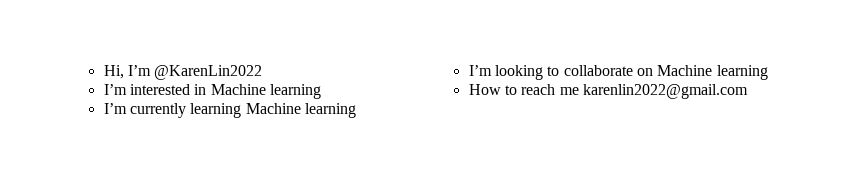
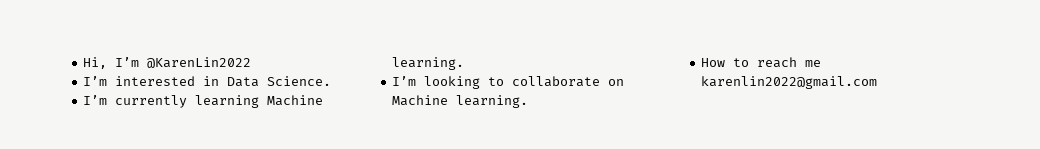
[210,84,321,99] Machine learning -> [227,76,332,87] Data Science.
[304,103,356,118] learning -> [392,57,465,70] learning.
[716,65,768,80] learning -> [456,95,529,108] learning.

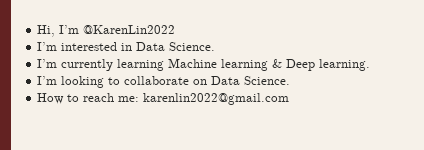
(324, 100) none -> [221,59,316,71] learning & Deep
[392,95,529,108] Machine learning. -> [211,76,291,85] Data Science.
[805,60,822,67] me -> [118,96,140,102] me:

